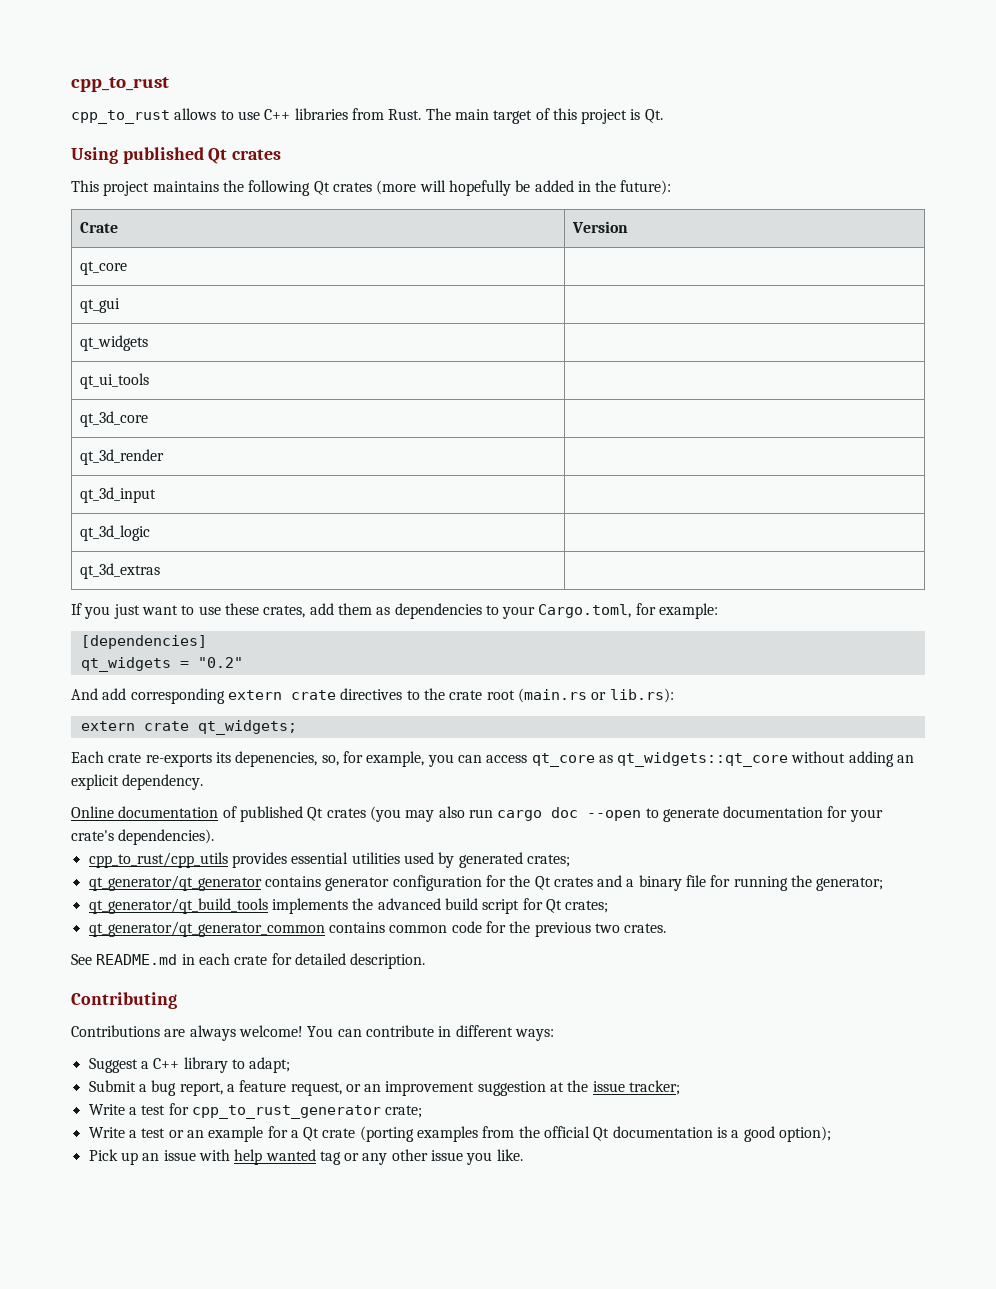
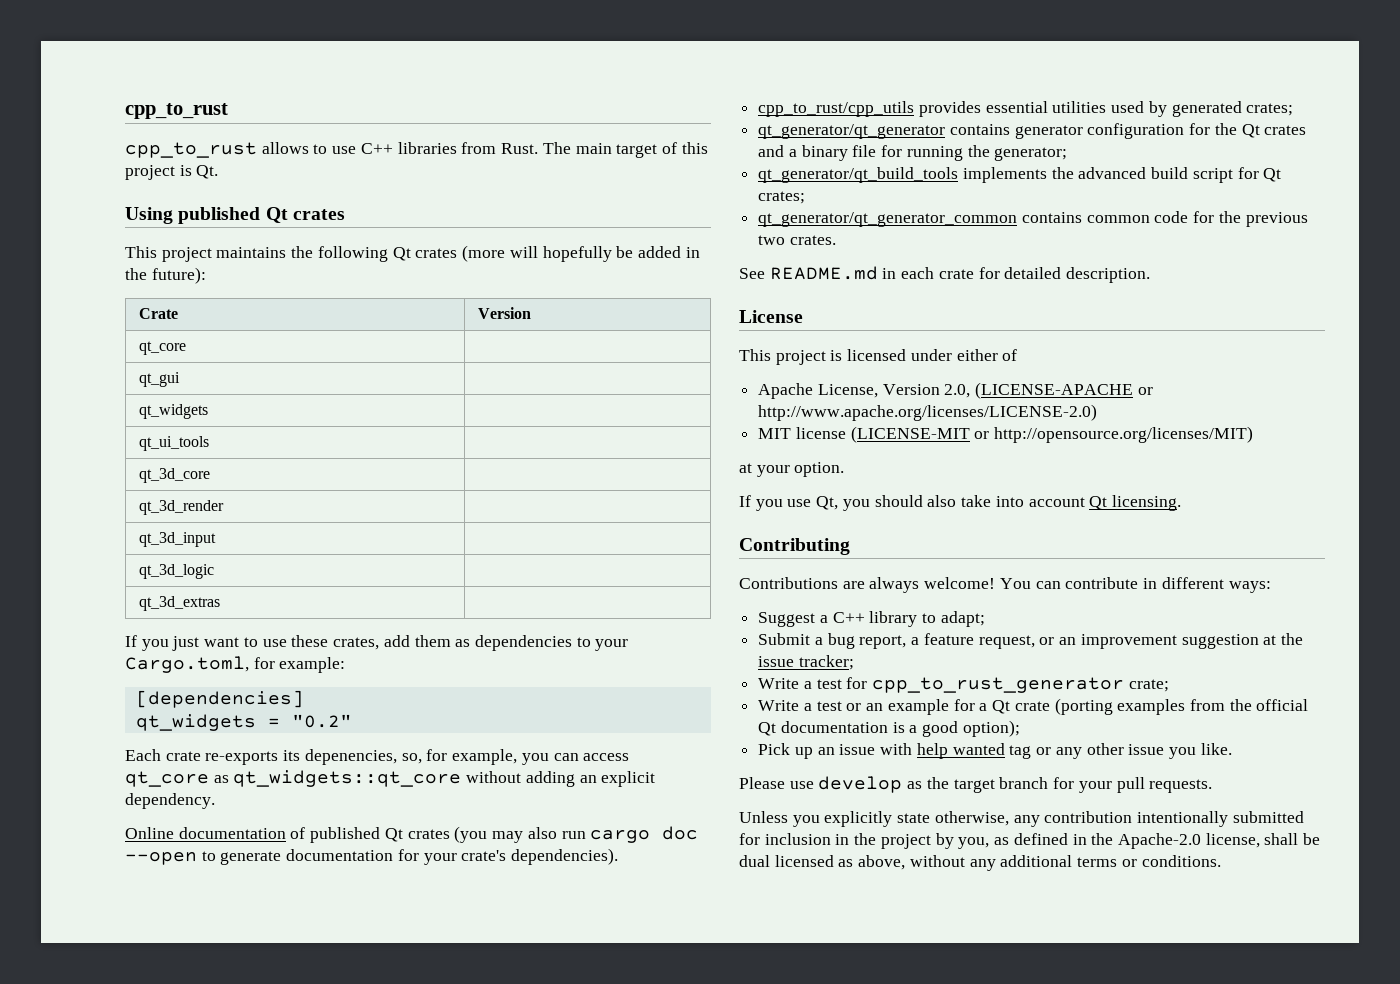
[71,688,674,704] [80,720,297,735] // And add corresponding extern crate directives to the crate root (main.rs or lib.rs): // extern crate qt_widgets; -> (352, 721) none
(426, 961) none -> [739,310,803,323] [739,349,1018,365] [758,382,1153,399] [758,404,1098,421] [758,426,1254,443] [739,462,845,477] [739,495,1181,511] // License // This project is licensed under either of // Apache License, Version 2.0, (LICENSE-APACHE or http://www.apache.org/licenses/LICENSE-2.0) // MIT license (LICENSE-MIT or http://opensource.org/licenses/MIT) // at your option. // If you use Qt, you should also take into account Qt licensing.
(523, 1155) none -> [739,776,1213,793] [739,811,1304,827] [739,833,1321,849] [739,855,1221,871] // Please use develop as the target branch for your pull requests. // Unless you explicitly state otherwise, any contribution intentionally submitted for inclusion in the project by you, as defined in the Apache-2.0 license, shall be dual licensed as above, without any additional terms or conditions.

